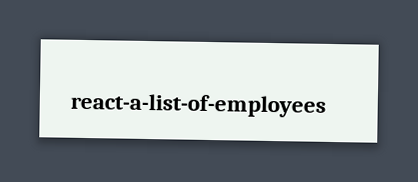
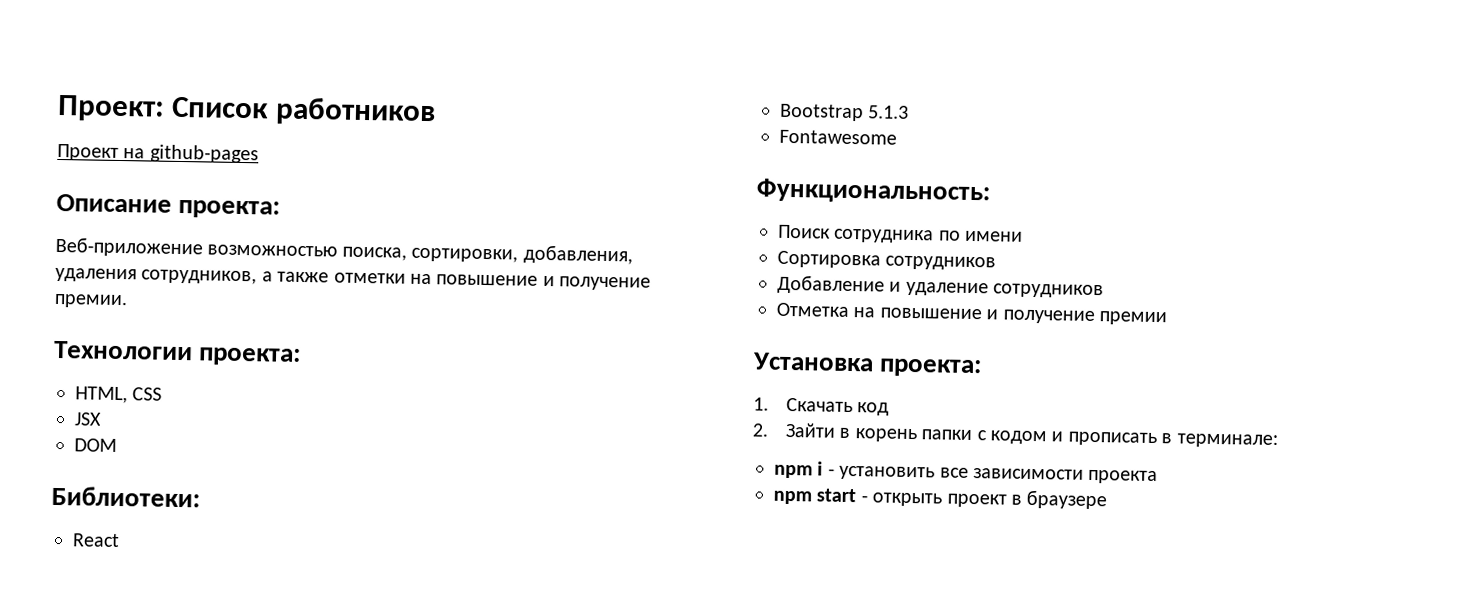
[70,92,326,118] react-a-list-of-employees -> [57,94,436,127] [57,143,259,164] [56,193,281,219] [55,236,633,265] [55,267,652,291] [54,293,128,309] [53,340,302,366] [75,386,163,404] [74,412,102,426] [74,438,117,452] [51,485,200,508] [72,533,120,548] [780,103,910,122] [779,129,897,145] [756,178,991,205] [778,224,1024,244] [777,250,997,271] [777,274,1105,299] [776,302,1167,326] [752,352,983,378] [753,397,890,416] [752,422,1278,449] [774,461,1159,485] [773,488,1108,510] Проект: Список работников // Проект на github-pages // Описание проекта: // Веб-приложение возможностью поиска, сортировки, добавления, удаления сотрудников, а также отметки на повышение и получение премии. // Технологии проекта: // HTML, CSS // JSX // DOM // Библиотеки: // React // Bootstrap 5.1.3 // Fontawesome // Функциональность: // Поиск сотрудника по имени // Сортировка сотрудников // Добавление и удаление сотрудников // Отметка на повышение и получение премии // Установка проекта: // 1. Скачать код // 2. Зайти в корень папки с кодом и прописать в терминале: // npm i - установить все зависимости проекта // npm start - открыть проект в браузере

